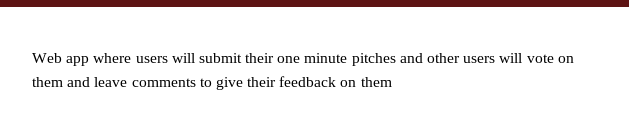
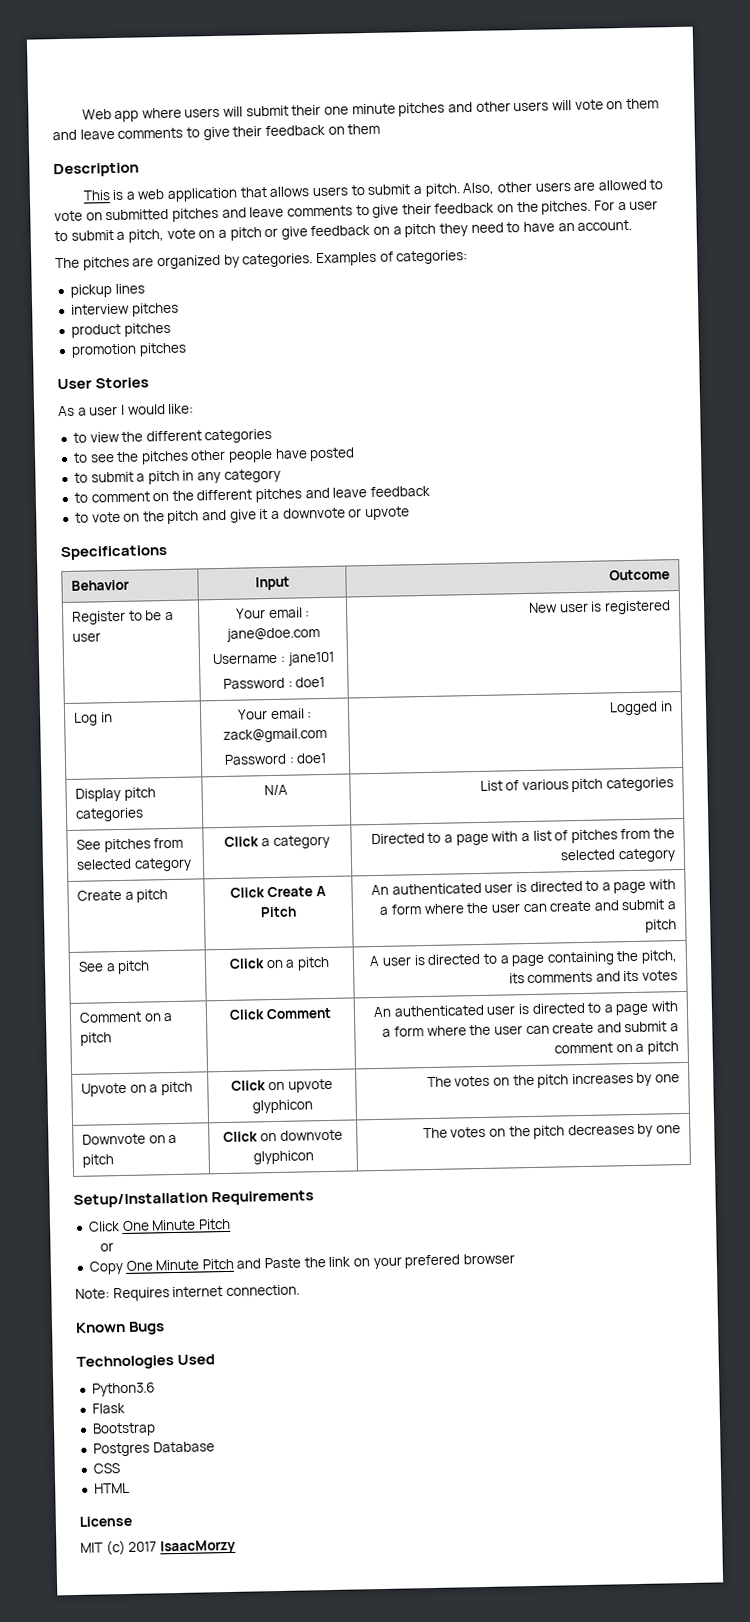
(392, 82) none -> [53,162,139,178] [82,179,664,202] [54,200,659,222] [54,219,633,243] [55,250,469,271] [69,283,145,298] [70,302,179,317] [70,322,171,338] [70,342,187,358] [57,377,150,390] [58,403,195,417] [72,428,273,444] [72,447,356,465] [73,468,281,485] [73,485,431,503] [74,506,410,525] [60,545,168,561] [70,579,130,591] [254,576,290,591] [609,569,671,581] [71,610,174,625] [71,632,101,642] [235,607,311,619] [225,627,320,642] [212,651,335,666] [222,676,326,689] [528,600,672,615] [73,712,113,726] [236,708,313,720] [223,727,327,743] [223,752,328,765] [609,701,674,716] [74,787,156,802] [74,807,144,822] [264,784,288,796] [479,777,675,793] [75,837,184,853] [75,857,192,872] [224,834,330,850] [370,828,676,846] [560,848,677,863] [76,889,169,903] [230,885,326,898] [260,906,297,918] [370,879,677,896] [379,899,677,915] [645,919,678,933] [77,960,151,975] [229,956,330,971] [369,950,679,967] [508,970,679,984] [78,1011,174,1023] [79,1032,112,1046] [229,1007,332,1020] [372,1001,679,1018] [382,1021,680,1037] [554,1041,680,1055] [80,1081,193,1097] [231,1078,333,1093] [251,1099,313,1114] [426,1072,681,1088] [81,1133,178,1145] [81,1154,114,1168] [223,1129,343,1143] [252,1150,314,1165] [422,1123,682,1139] [73,1190,315,1208] [87,1218,231,1232] [100,1242,115,1252] [88,1253,515,1275] [75,1284,300,1302] [75,1321,166,1335] [76,1354,216,1370] [91,1382,155,1397] [91,1403,125,1414] [91,1422,156,1437] [92,1441,215,1457] [92,1463,120,1474] [93,1482,130,1494] [79,1515,132,1527] [80,1539,236,1556] // Description // This is a web application that allows users to submit a pitch. Also, other users are allowed to vote on submitted pitches and leave comments to give their feedback on the pitches. For a user to submit a pitch, vote on a pitch or give feedback on a pitch they need to have an account. // The pitches are organized by categories. Examples of categories: // pickup lines // interview pitches // product pitches // promotion pitches // User Stories // As a user I would like: // to view the different categories // to see the pitches other people have posted // to submit a pitch in any category // to comment on the different pitches and leave feedback // to vote on the pitch and give it a downvote or upvote // Specifications // Behavior | Input | Outcome // Register to be a user | Your email : jane@doe.com // Username : jane101 // Password : doe1 | New user is registered // Log in | Your email : zack@gmail.com // Password : doe1 | Logged in // Display pitch categories | N/A | List of various pitch categories // See pitches from selected category | Click a category | Directed to a page with a list of pitches from the selected category // Create a pitch | Click Create A Pitch | An authenticated user is directed to a page with a form where the user can create and submit a pitch // See a pitch | Click on a pitch | A user is directed to a page containing the pitch, its comments and its votes // Comment on a pitch | Click Comment | An authenticated user is directed to a page with a form where the user can create and submit a comment on a pitch // Upvote on a pitch | Click on upvote glyphicon | The votes on the pitch increases by one // Downvote on a pitch | Click on downvote glyphicon | The votes on the pitch decreases by one // Setup/Installation Requirements // Click One Minute Pitch // or // Copy One Minute Pitch and Paste the link on your prefered browser // Note: Requires internet connection. // Known Bugs // Technologies Used // Python3.6 // Flask // Bootstrap // Postgres Database // CSS // HTML // License // MIT (c) 2017 IsaacMorzy

